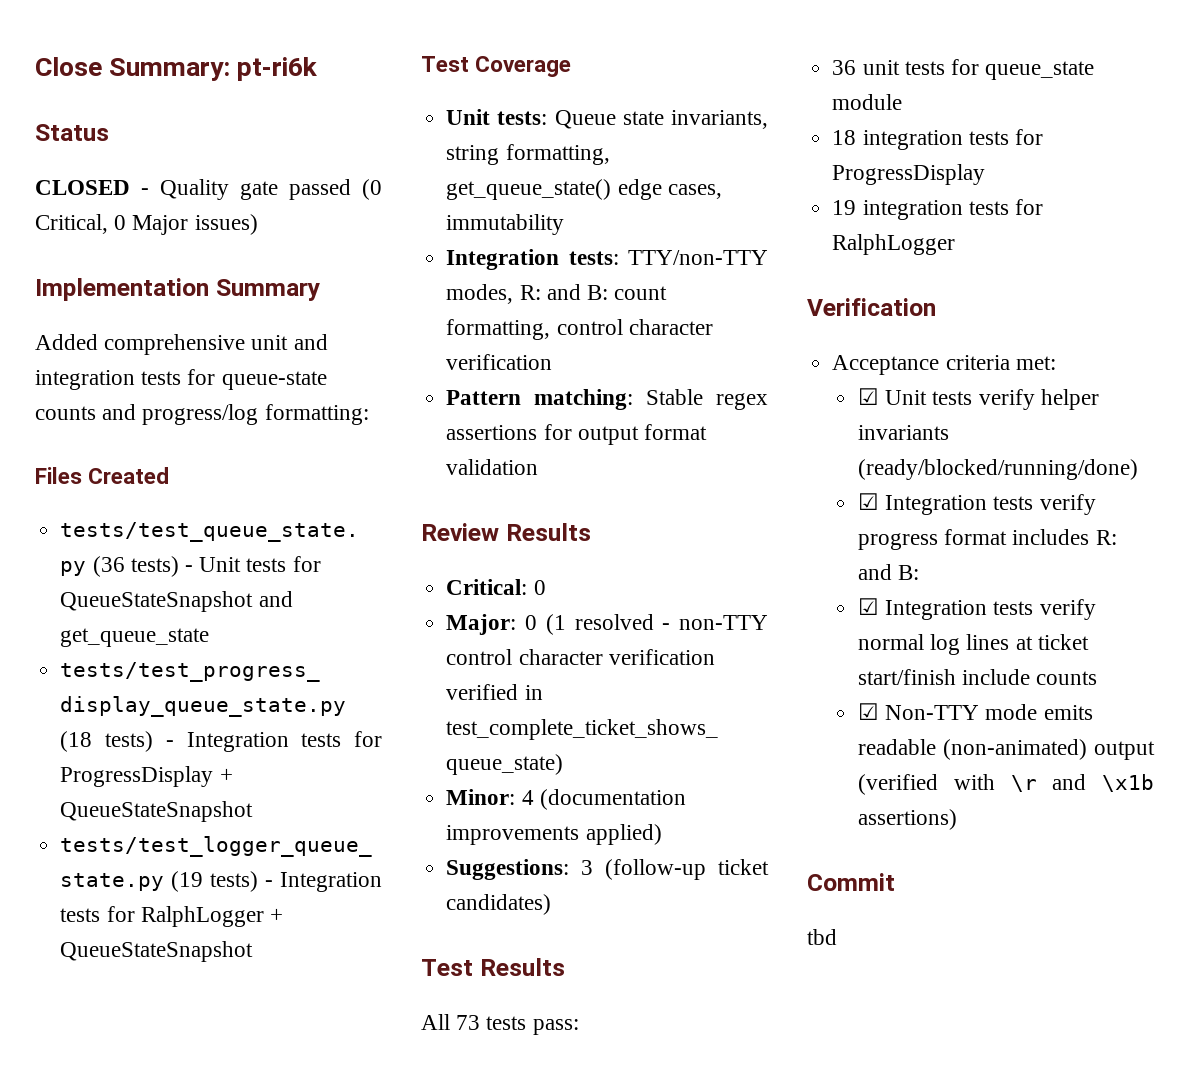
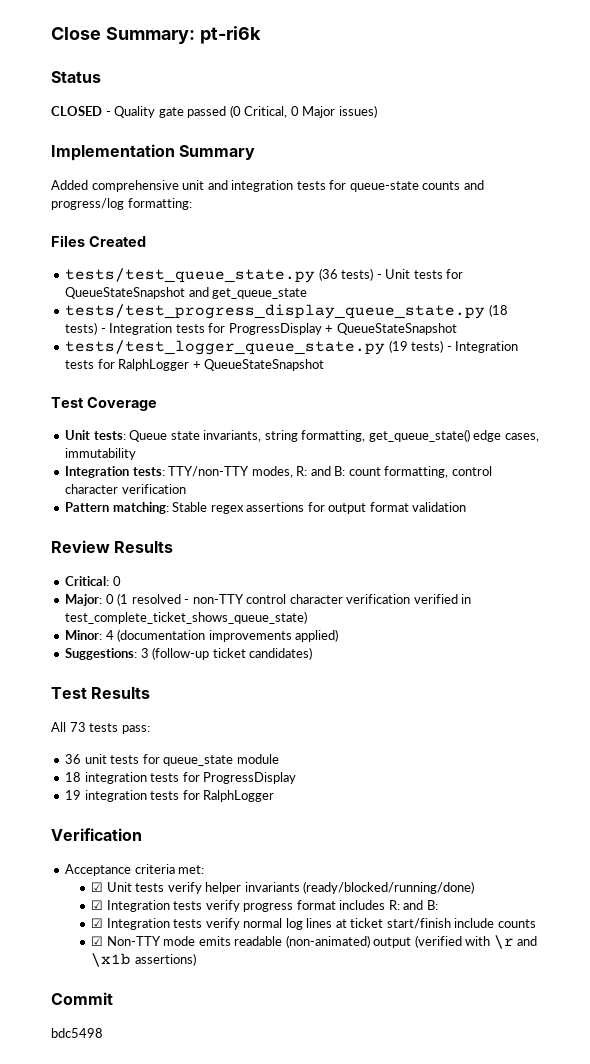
[807,929,837,945] tbd -> [51,1028,103,1038] bdc5498

